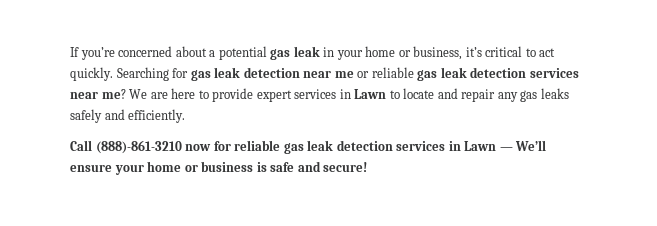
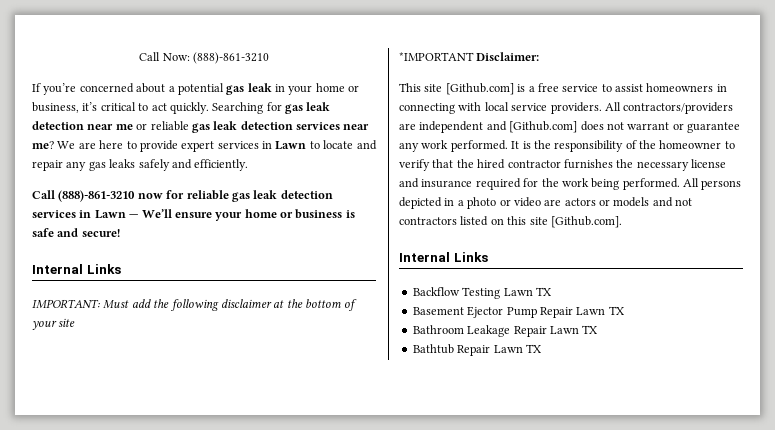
(70, 52) none -> [139,52,269,64] Call Now: (888)-861-3210 //
(368, 167) none -> [32,264,121,274] [32,299,358,311] [32,318,76,330] [399,52,540,61] [399,83,727,95] [399,102,734,114] [399,121,740,133] [399,140,735,152] [399,159,726,171] [399,178,742,190] [399,197,693,209] [399,216,622,228] [399,252,488,262] [412,287,552,299] [412,306,625,318] [412,325,599,337] [412,344,542,356] // Internal Links // IMPORTANT: Must add the following disclaimer at the bottom of your site // *IMPORTANT Disclaimer: // This site [Github.com] is a free service to assist homeowners in connecting with local service providers. All contractors/providers are independent and [Github.com] does not warrant or guarantee any work performed. It is the responsibility of the homeowner to verify that the hired contractor furnishes the necessary license and insurance required for the work being performed. All persons depicted in a photo or video are actors or models and not contractors listed on this site [Github.com]. // Internal Links // Backflow Testing Lawn TX // Basement Ejector Pump Repair Lawn TX // Bathroom Leakage Repair Lawn TX // Bathtub Repair Lawn TX

